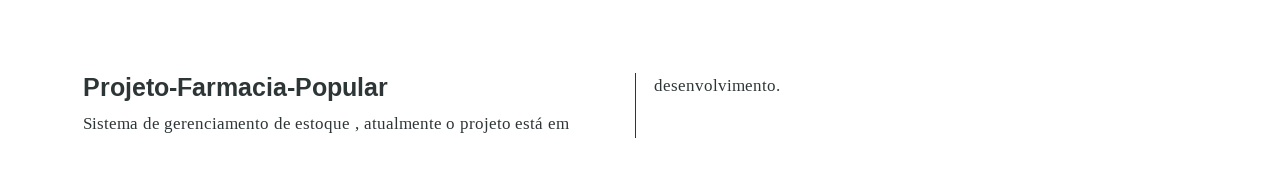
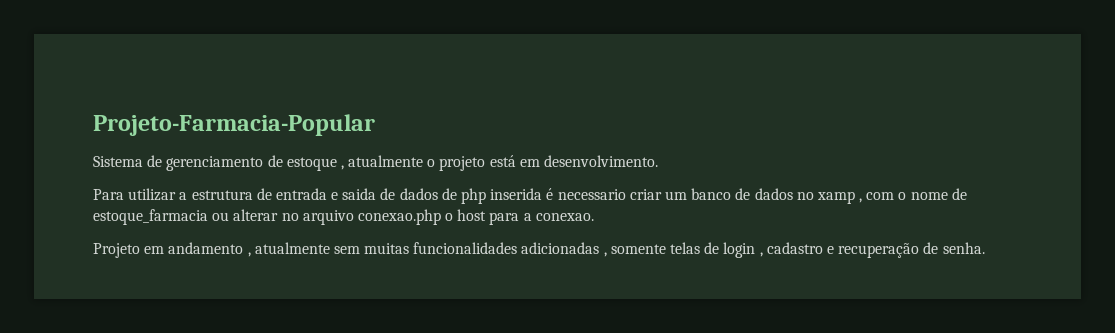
(780, 85) none -> [93,188,967,204] [93,209,594,225] [93,242,985,258] // Para utilizar a estrutura de entrada e saida de dados de php inserida é necessario criar um banco de dados no xamp , com o nome de estoque_farmacia ou alterar no arquivo conexao.php o host para a conexao. // Projeto em andamento , atualmente sem muitas funcionalidades adicionadas , somente telas de login , cadastro e recuperação de senha.

